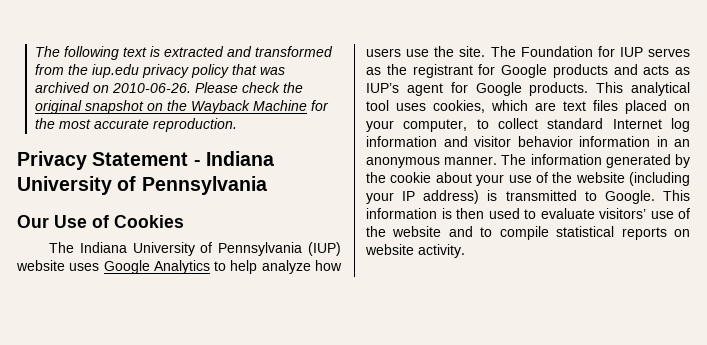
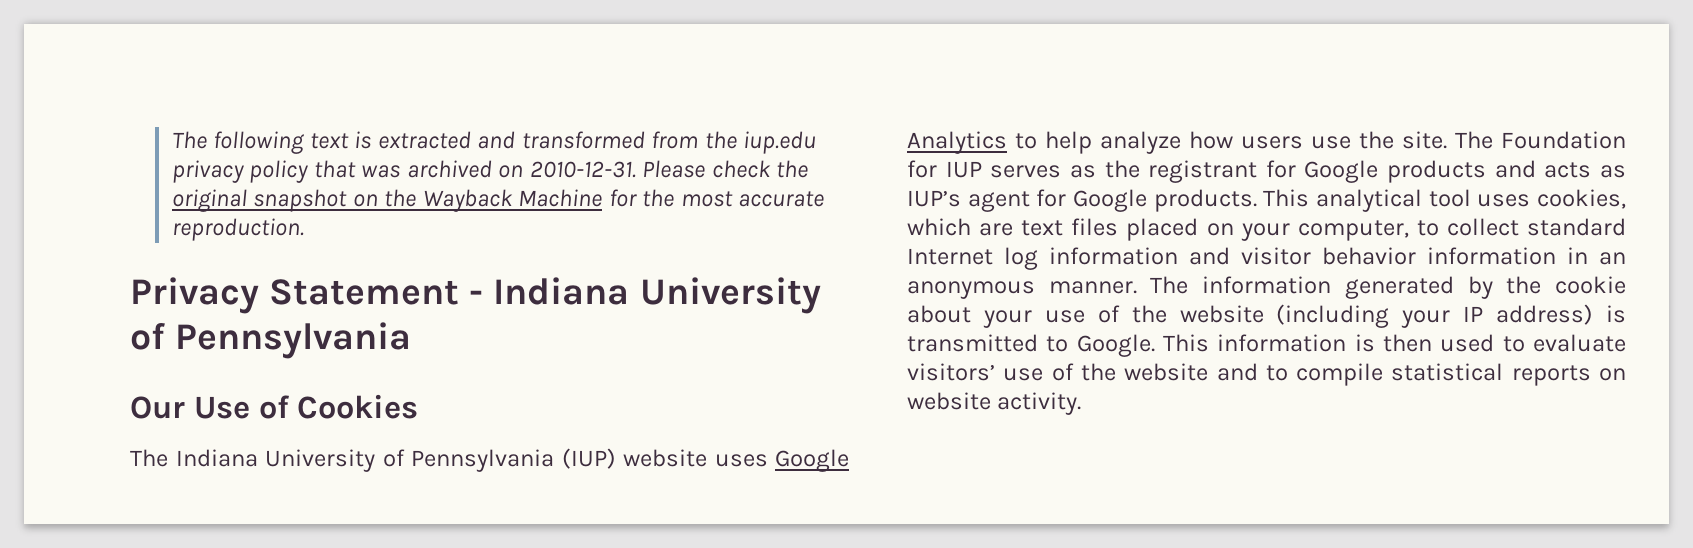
[111,83,191,93] 2010-06-26. -> [529,161,636,178] 2010-12-31.

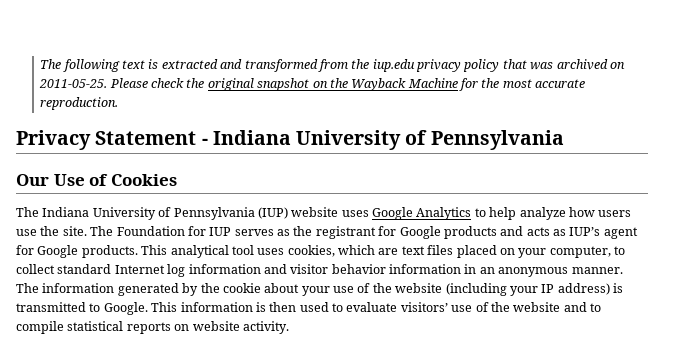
[529,161,636,178] 2010-12-31. -> [39,79,108,88] 2011-05-25.

